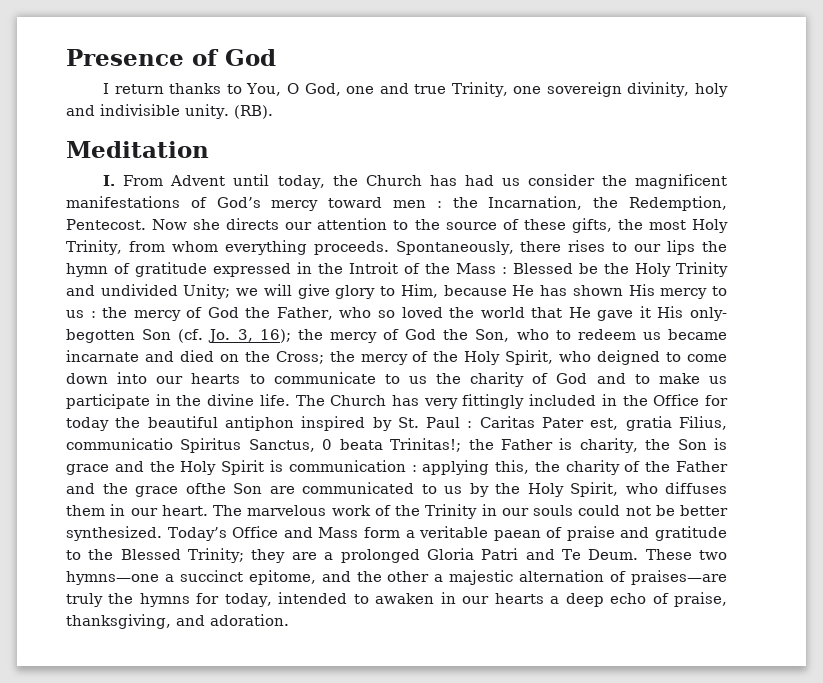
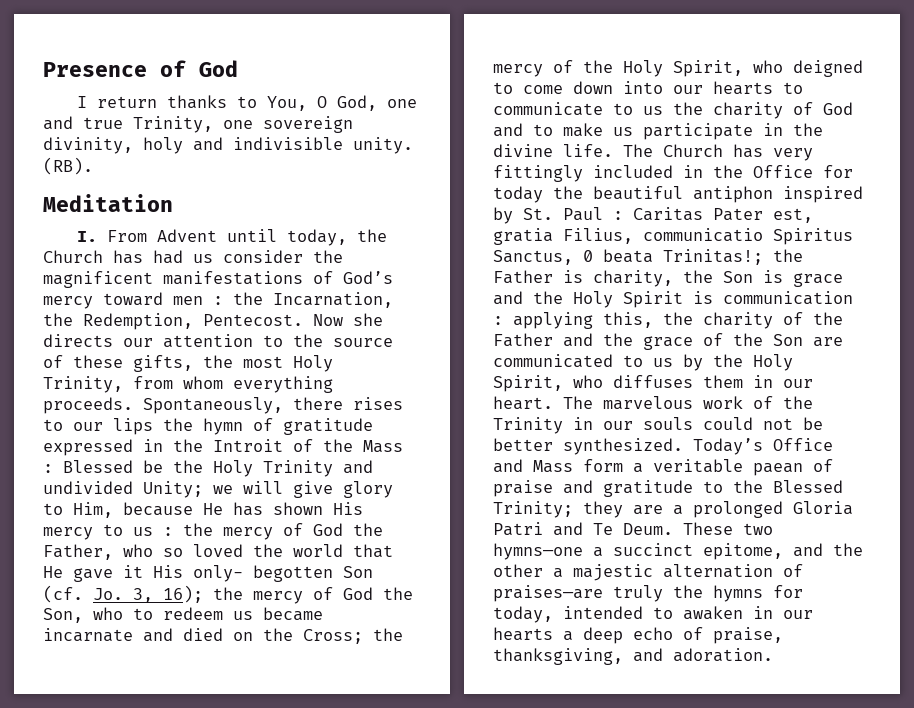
[185,483,226,494] ofthe -> [703,333,763,346] of the

